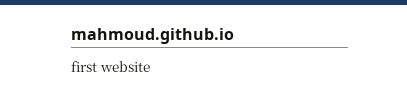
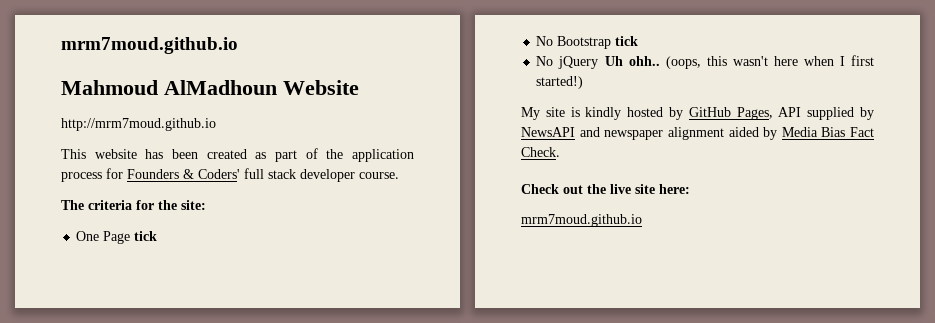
[71,28,234,44] [71,61,150,72] mahmoud.github.io // first website -> [61,37,238,54] [61,80,359,95] [61,118,216,131] [61,148,414,162] [61,168,399,182] [61,200,206,210] [76,231,158,244] [536,36,639,49] [536,55,874,69] [536,76,584,89] [521,107,874,120] [521,127,874,140] [521,147,560,157] [521,184,690,194] [521,214,642,227] mrm7moud.github.io // Mahmoud AlMadhoun Website // http://mrm7moud.github.io // This website has been created as part of the application process for Founders & Coders' full stack developer course. // The criteria for the site: // One Page tick // No Bootstrap tick // No jQuery Uh ohh.. (oops, this wasn't here when I first started!) // My site is kindly hosted by GitHub Pages, API supplied by NewsAPI and newspaper alignment aided by Media Bias Fact Check. // Check out the live site here: // mrm7moud.github.io

